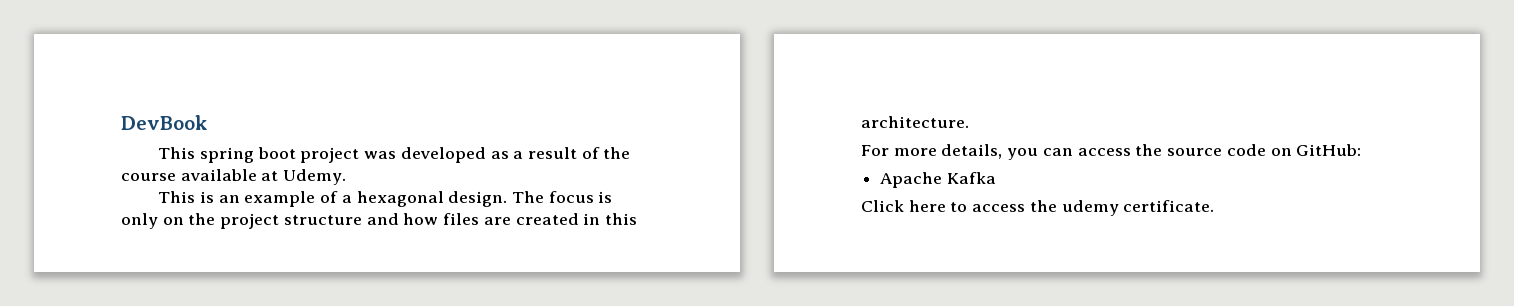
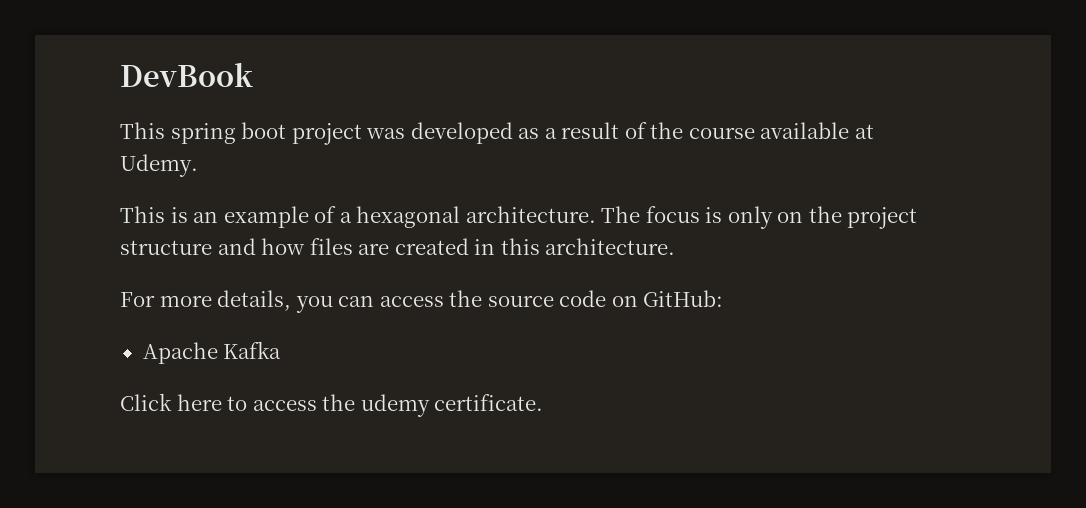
[448,191,508,207] design. -> [465,206,596,223] architecture.

